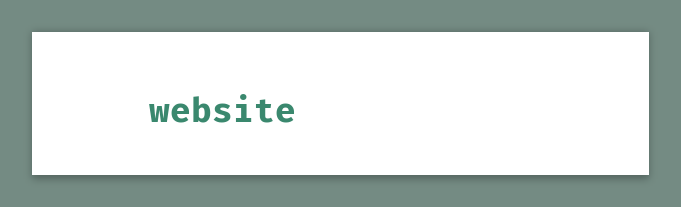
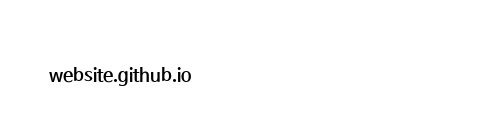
[149,94,296,123] website -> [49,67,191,86] website.github.io

